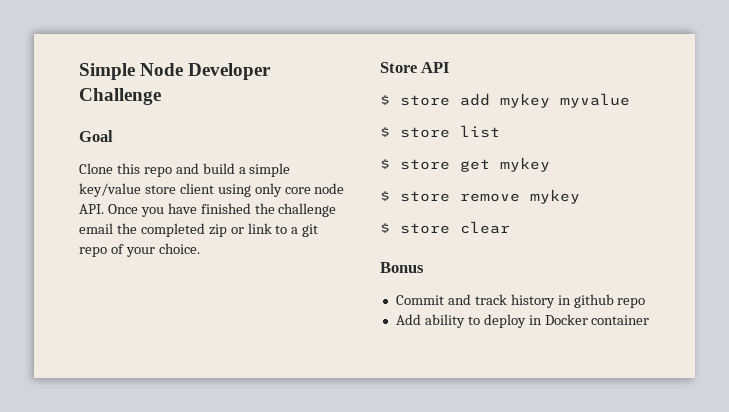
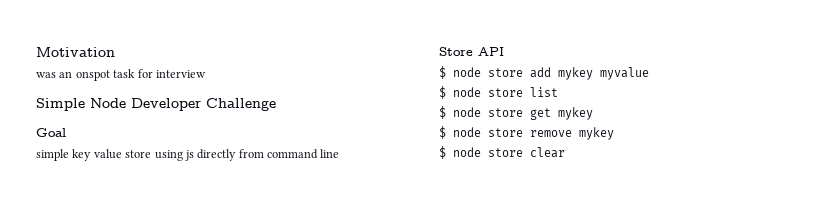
(79, 71) none -> [36,47,115,57] [36,69,206,81] Motivation // was an onspot task for interview //
[79,163,291,177] [79,183,345,197] [79,203,337,217] [79,223,319,237] [79,243,200,257] Clone this repo and build a simple key/value store client using only core node API. Once you have finished the challenge email the completed zip or link to a git repo of your choice. -> [36,149,340,161] simple key value store using js directly from command line
(390, 100) none -> [453,67,481,77] node
(390, 132) none -> [453,87,481,97] node
(390, 164) none -> [453,107,481,117] node
(390, 196) none -> [453,127,481,137] node
(390, 228) none -> [453,147,481,157] node
[380,262,424,273] [395,294,646,308] [395,314,650,328] // Bonus // Commit and track history in github repo // Add ability to deploy in Docker container -> (565, 152) none

